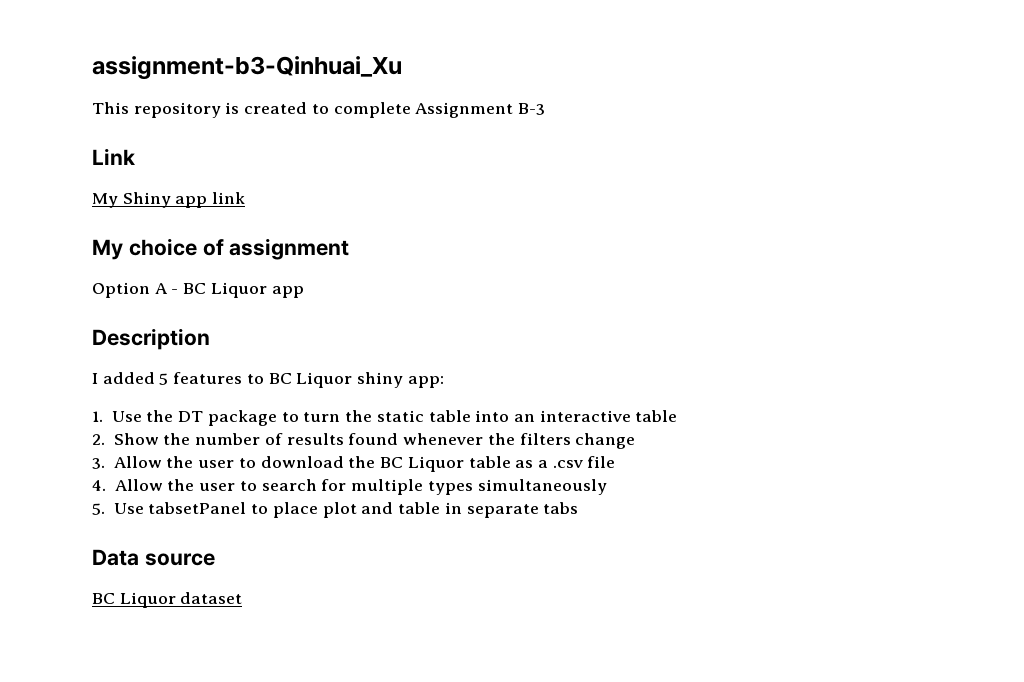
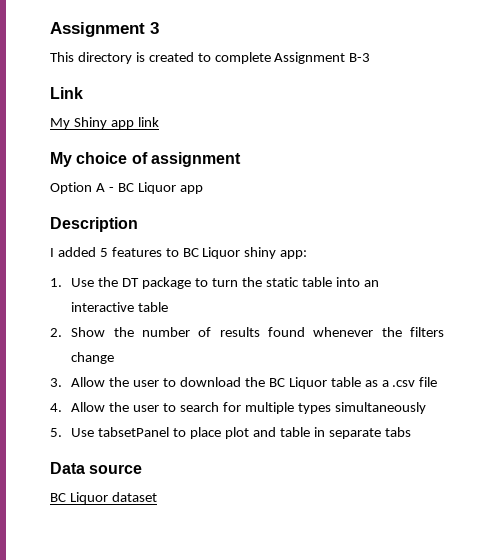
[92,56,402,80] assignment-b3-Qinhuai_Xu -> [50,22,159,37] Assignment 3
[133,102,221,118] repository -> [77,52,132,64] directory

